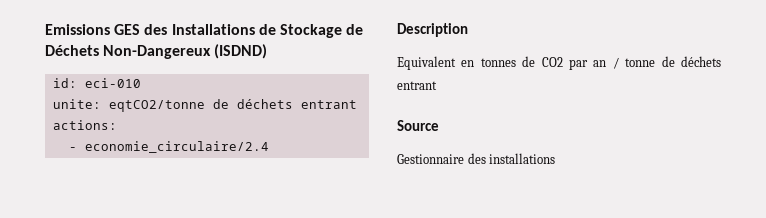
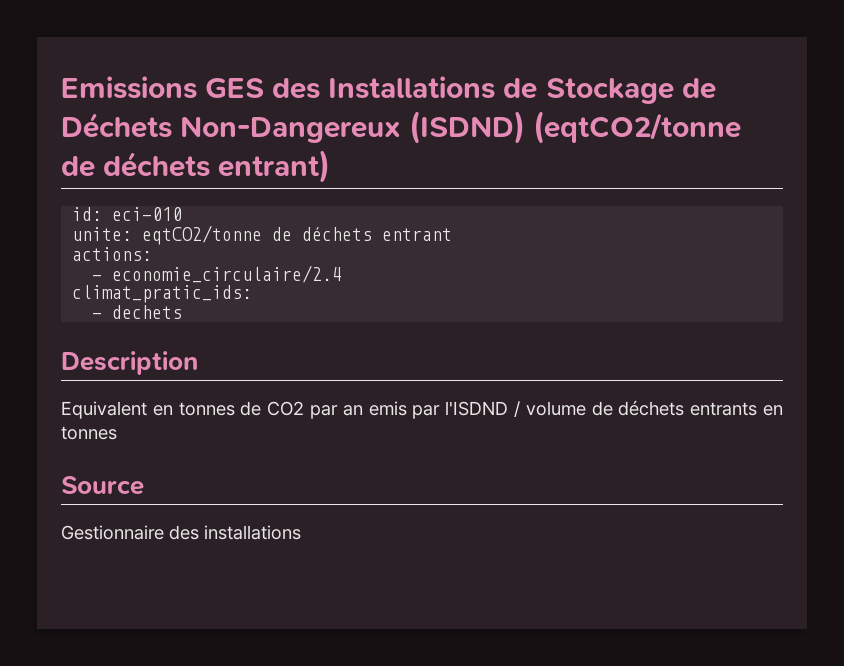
(268, 51) none -> [533,111,742,144] [61,150,331,183] (eqtCO2/tonne de déchets entrant)
(269, 147) none -> [72,285,253,303] [92,305,183,319] // climat_pratic_ids: // - dechets
[612,56,721,69] [397,81,437,90] / tonne de déchets entrant -> [368,400,783,419] [61,426,117,440] emis par l'ISDND / volume de déchets entrants en tonnes

